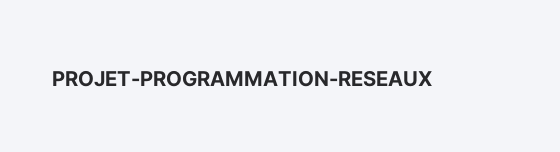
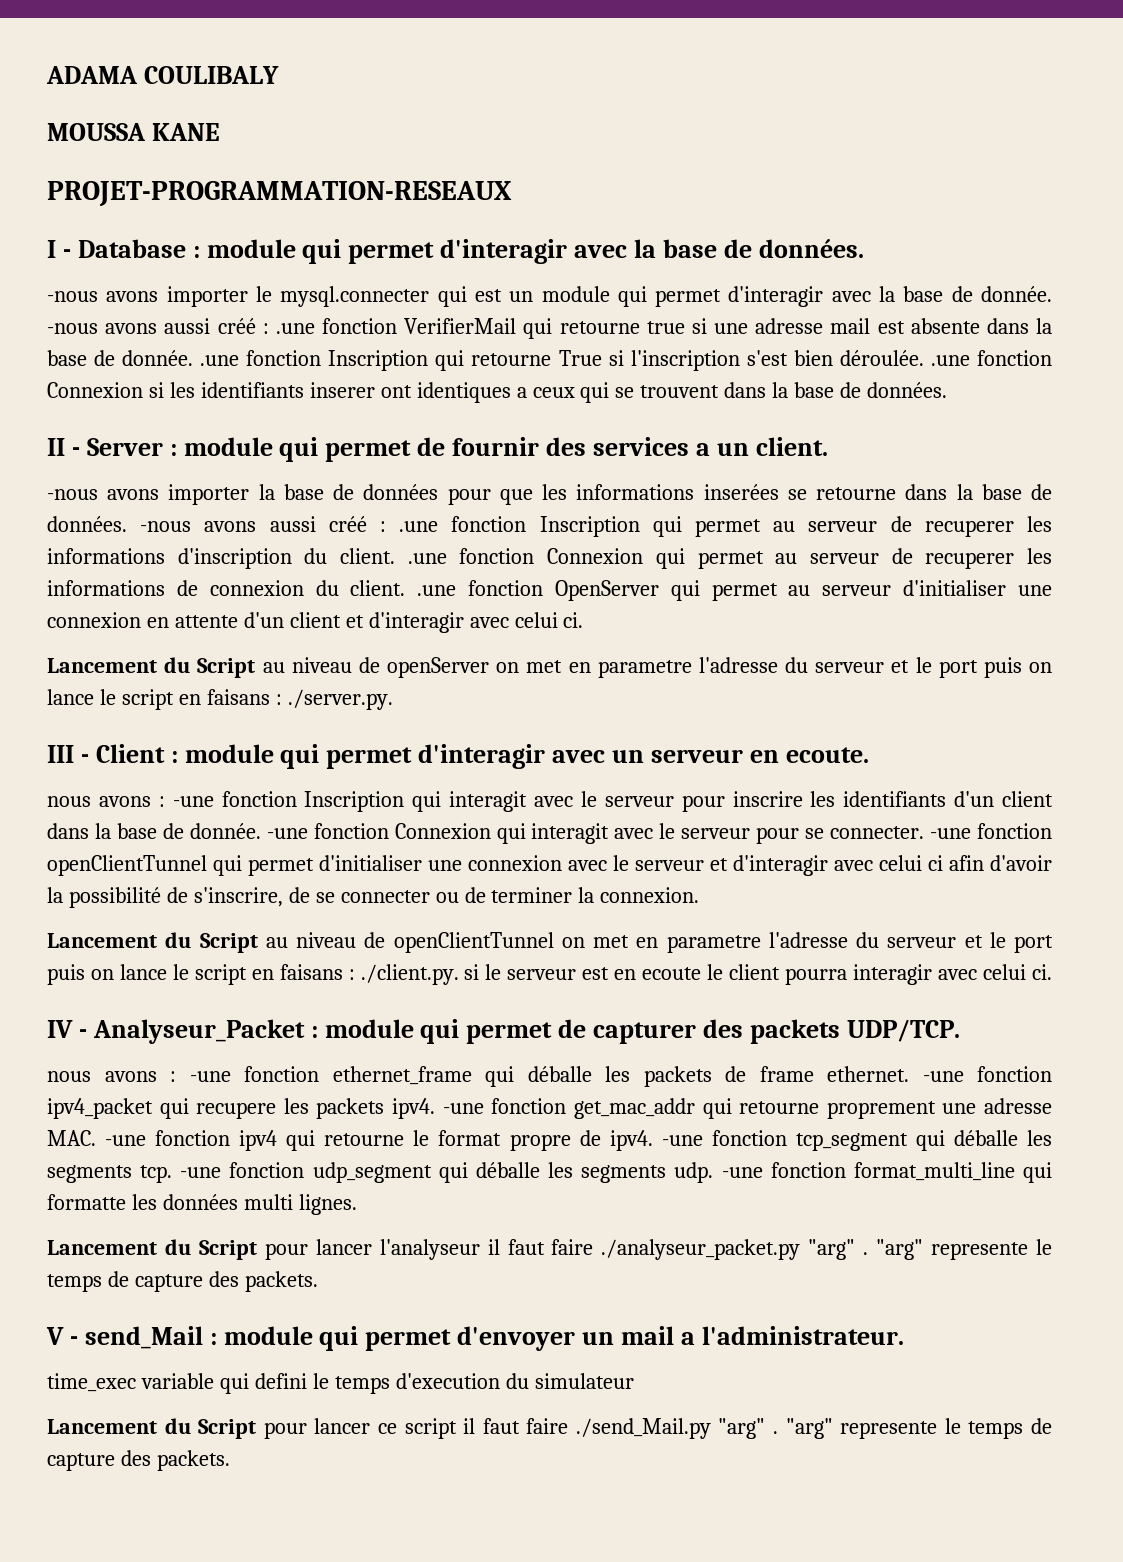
[52,70,432,87] PROJET-PROGRAMMATION-RESEAUX -> [46,66,279,84] [47,123,220,141] [47,181,512,207] [47,239,864,264] [47,286,1052,307] [47,318,1052,339] [47,350,1053,371] [47,382,948,403] [47,437,828,462] [47,484,1053,505] [47,516,1053,537] [47,548,1053,569] [47,580,1052,601] [47,612,584,633] [47,657,1052,678] [47,689,393,710] [47,744,869,769] [47,791,1053,812] [47,823,1053,844] [47,855,1052,876] [47,887,700,908] [47,932,1053,953] [47,964,1052,985] [47,1019,960,1044] [47,1066,1052,1087] [47,1098,1053,1119] [47,1130,1052,1151] [47,1162,1052,1183] [47,1194,357,1215] [47,1239,1053,1260] [47,1271,318,1292] [46,1326,904,1351] [47,1373,634,1394] [47,1418,1052,1439] [47,1450,230,1471] ADAMA COULIBALY // MOUSSA KANE // PROJET-PROGRAMMATION-RESEAUX // I - Database : module qui permet d'interagir avec la base de données. // -nous avons importer le mysql.connecter qui est un module qui permet d'interagir avec la base de donnée. -nous avons aussi créé : .une fonction VerifierMail qui retourne true si une adresse mail est absente dans la base de donnée. .une fonction Inscription qui retourne True si l'inscription s'est bien déroulée. .une fonction Connexion si les identifiants inserer ont identiques a ceux qui se trouvent dans la base de données. // II - Server : module qui permet de fournir des services a un client. // -nous avons importer la base de données pour que les informations inserées se retourne dans la base de données. -nous avons aussi créé : .une fonction Inscription qui permet au serveur de recuperer les informations d'inscription du client. .une fonction Connexion qui permet au serveur de recuperer les informations de connexion du client. .une fonction OpenServer qui permet au serveur d'initialiser une connexion en attente d'un client et d'interagir avec celui ci. // Lancement du Script au niveau de openServer on met en parametre l'adresse du serveur et le port puis on lance le script en faisans : ./server.py. // III - Client : module qui permet d'interagir avec un serveur en ecoute. // nous avons : -une fonction Inscription qui interagit avec le serveur pour inscrire les identifiants d'un client dans la base de donnée. -une fonction Connexion qui interagit avec le serveur pour se connecter. -une fonction openClientTunnel qui permet d'initialiser une connexion avec le serveur et d'interagir avec celui ci afin d'avoir la possibilité de s'inscrire, de se connecter ou de terminer la connexion. // Lancement du Script au niveau de openClientTunnel on met en parametre l'adresse du serveur et le port puis on lance le script en faisans : ./client.py. si le serveur est en ecoute le client pourra interagir avec celui ci. // IV - Analyseur_Packet : module qui permet de capturer des packets UDP/TCP. // nous avons : -une fonction ethernet_frame qui déballe les packets de frame ethernet. -une fonction ipv4_packet qui recupere les packets ipv4. -une fonction get_mac_addr qui retourne proprement une adresse MAC. -une fonction ipv4 qui retourne le format propre de ipv4. -une fonction tcp_segment qui déballe les segments tcp. -une fonction udp_segment qui déballe les segments udp. -une fonction format_multi_line qui formatte les données multi lignes. // Lancement du Script pour lancer l'analyseur il faut faire ./analyseur_packet.py "arg" . "arg" represente le temps de capture des packets. // V - send_Mail : module qui permet d'envoyer un mail a l'administrateur. // time_exec variable qui defini le temps d'execution du simulateur // Lancement du Script pour lancer ce script il faut faire ./send_Mail.py "arg" . "arg" represente le temps de capture des packets.

